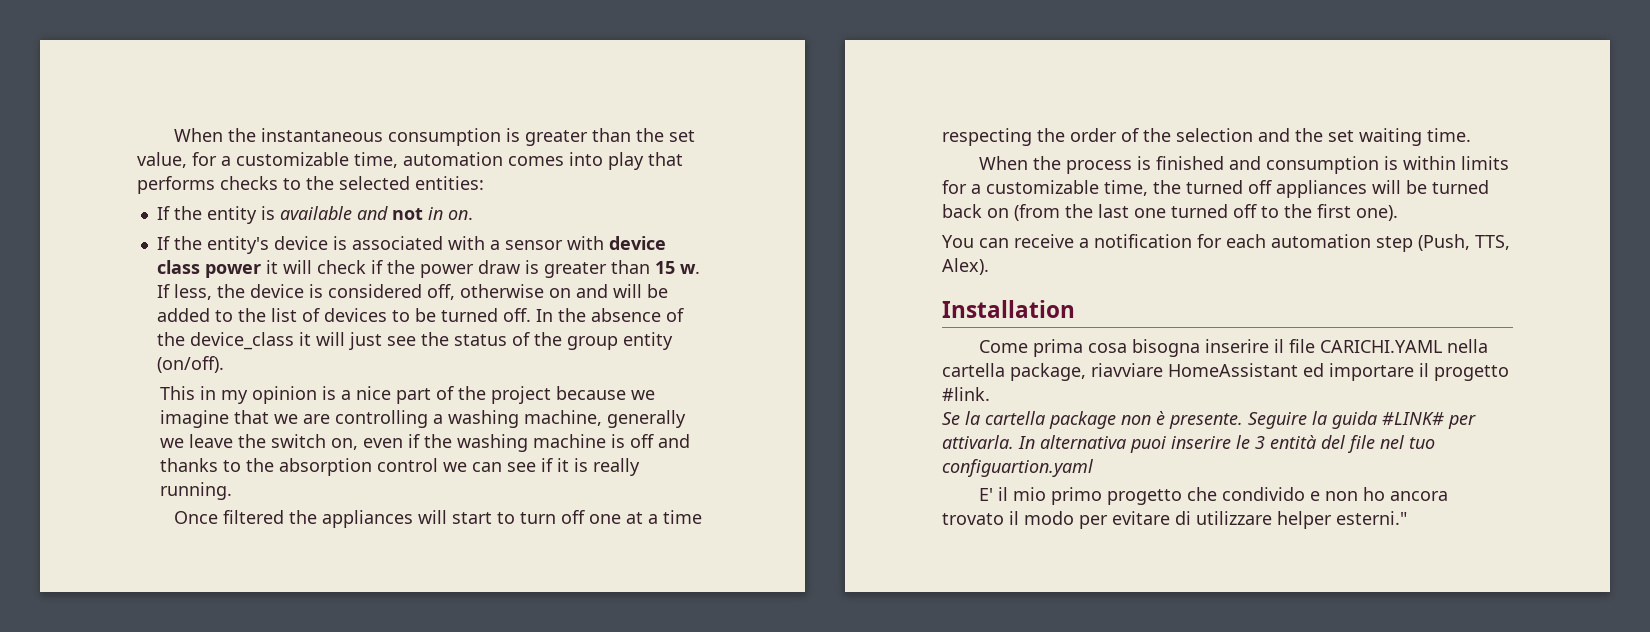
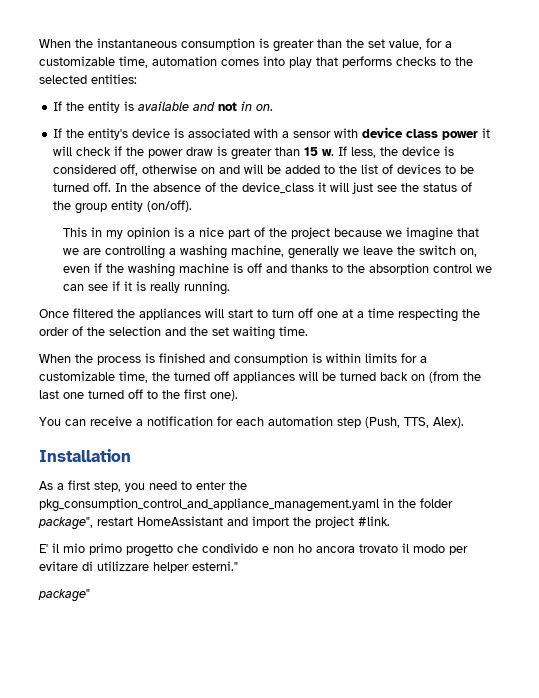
[979,339,1489,357] [942,363,1509,381] [942,387,990,401] [942,411,1476,429] [942,435,1435,453] [942,459,1093,477] Come prima cosa bisogna inserire il file CARICHI.YAML nella cartella package, riavviare HomeAssistant ed importare il progetto #link. // Se la cartella package non è presente. Seguire la guida #LINK# per attivarla. In alternativa puoi inserire le 3 entità del file nel tuo configuartion.yaml -> [39,480,247,492] [39,498,453,512] [38,516,390,530] As a first step, you need to enter the pkg_consumption_control_and_appliance_management.yaml in the folder package", restart HomeAssistant and import the project #link.
(1407, 518) none -> [38,589,90,602] // package"

